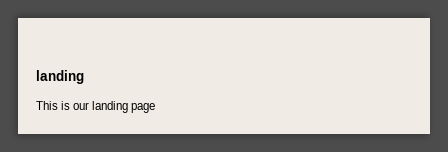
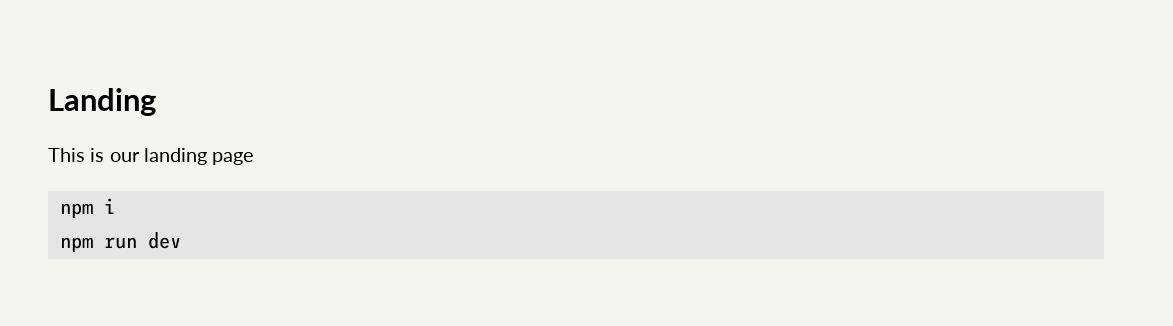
[36,70,84,84] landing -> [48,88,156,116] Landing
(156, 108) none -> [59,198,115,218] [59,232,181,252] // npm i // npm run dev

